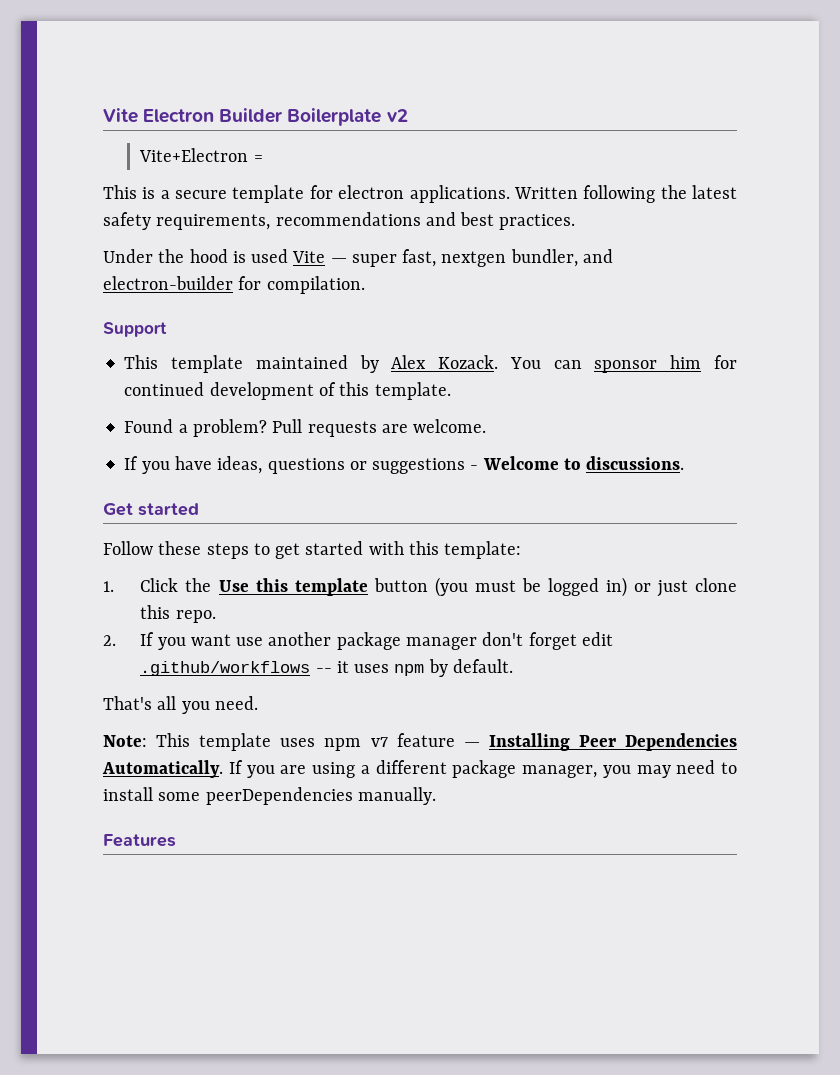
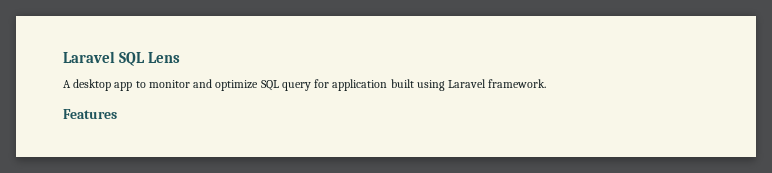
[103,108,408,126] [139,148,263,162] [103,185,738,203] [103,212,576,230] [103,249,613,267] [103,276,365,294] [103,322,167,337] [124,355,737,373] [124,382,451,400] [124,419,487,437] [124,456,685,474] [103,503,199,516] [103,541,522,559] [103,577,738,597] [140,605,216,623] [103,632,613,650] [140,659,514,677] [103,696,258,714] [103,733,738,751] [102,760,737,778] [103,787,436,805] Vite Electron Builder Boilerplate v2 // Vite+Electron = // This is a secure template for electron applications. Written following the latest safety requirements, recommendations and best practices. // Under the hood is used Vite — super fast, nextgen bundler, and electron-builder for compilation. // Support // This template maintained by Alex Kozack. You can sponsor him for continued development of this template. // Found a problem? Pull requests are welcome. // If you have ideas, questions or suggestions - Welcome to discussions. // Get started // Follow these steps to get started with this template: // 1. Click the Use this template button (you must be logged in) or just clone this repo. // 2. If you want use another package manager don't forget edit .github/workflows -- it uses npm by default. // That's all you need. // Note: This template uses npm v7 feature — Installing Peer Dependencies Automatically. If you are using a different package manager, you may need to install some peerDependencies manually. -> [63,51,181,66] [63,79,547,91] Laravel SQL Lens // A desktop app to monitor and optimize SQL query for application built using Laravel framework.

